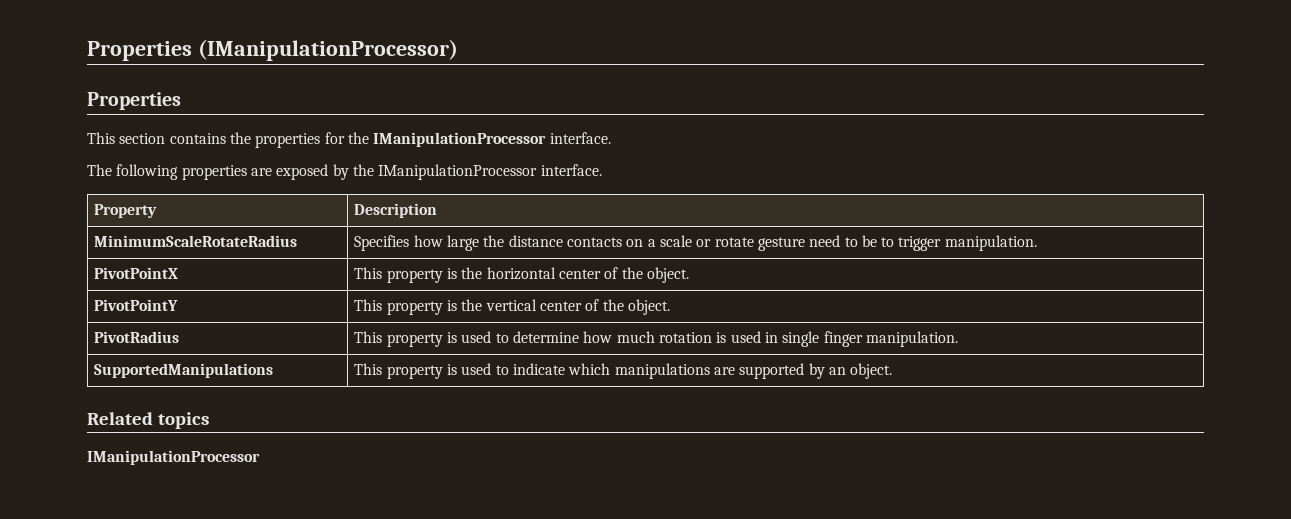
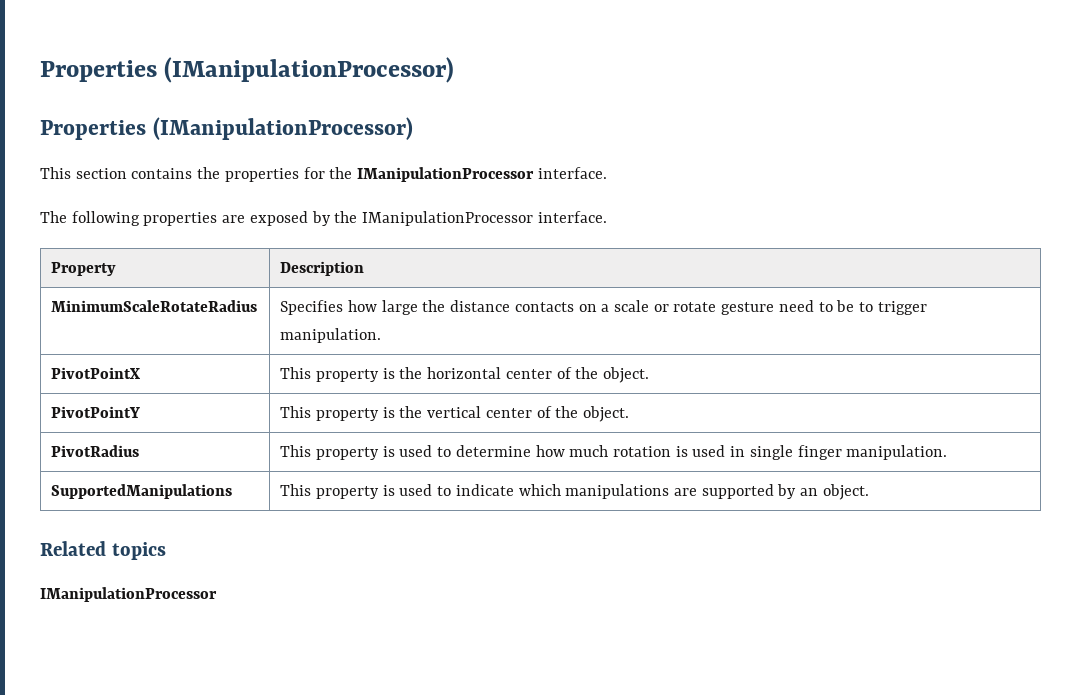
(181, 101) none -> [152,117,413,140] (IManipulationProcessor)

